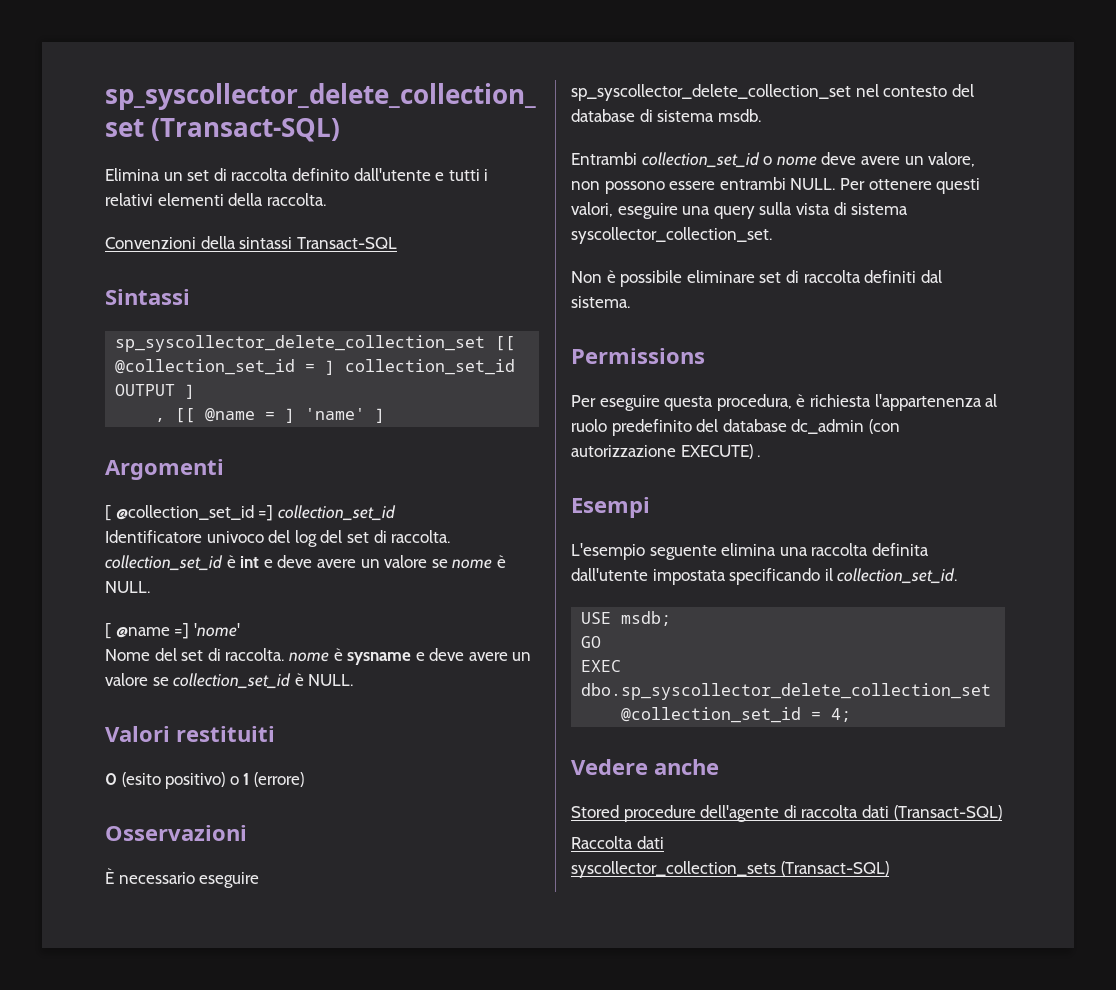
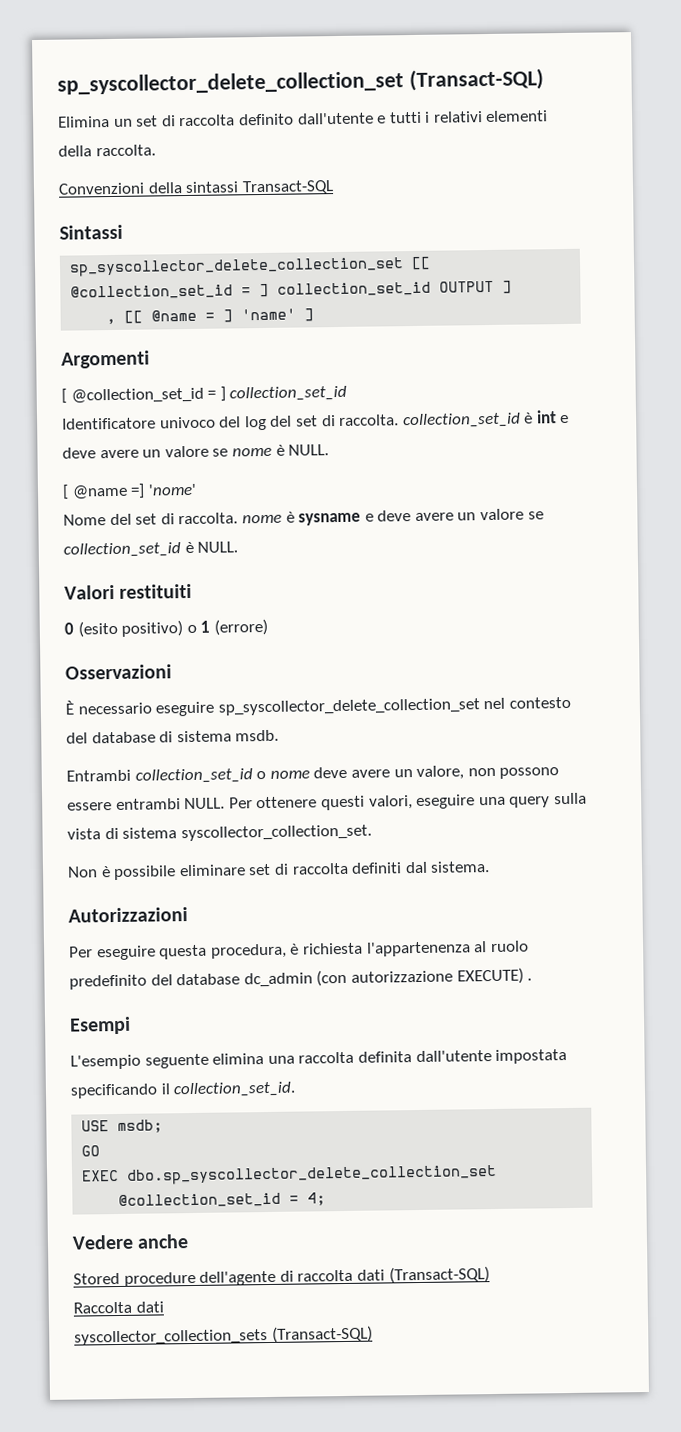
[258,505,274,521] =] -> [207,386,226,402] = ]
[571,348,705,364] Permissions -> [68,907,188,923] Autorizzazioni

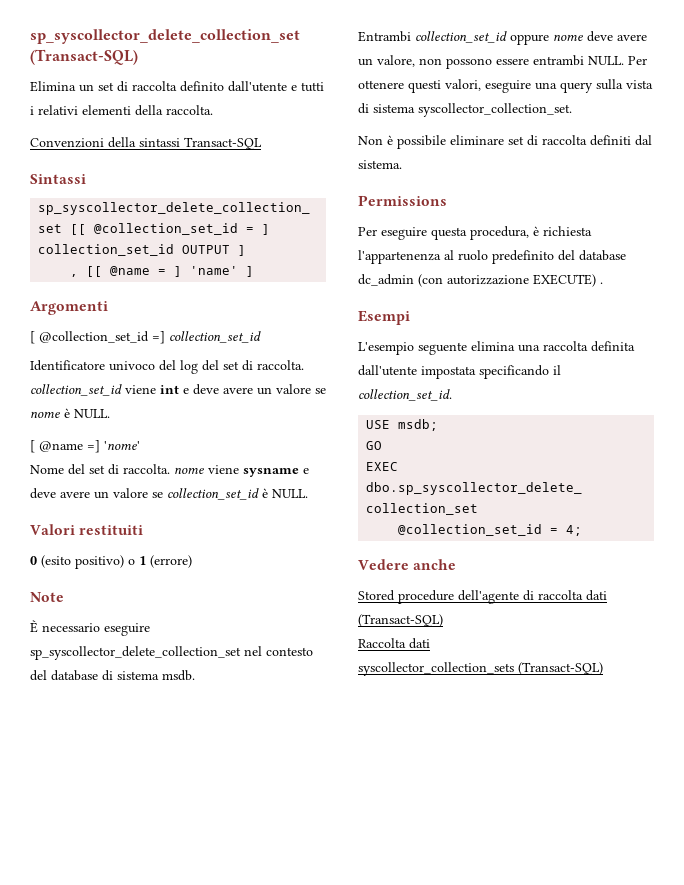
[207,386,226,402] = ] -> [152,331,165,344] =]
[523,412,534,424] è -> [125,385,156,394] viene
[285,511,295,523] è -> [208,465,239,474] viene
[65,664,172,680] Osservazioni -> [30,592,64,602] Note
[256,770,267,780] o -> [510,34,549,45] oppure
[68,907,188,923] Autorizzazioni -> [358,195,447,206] Permissions

